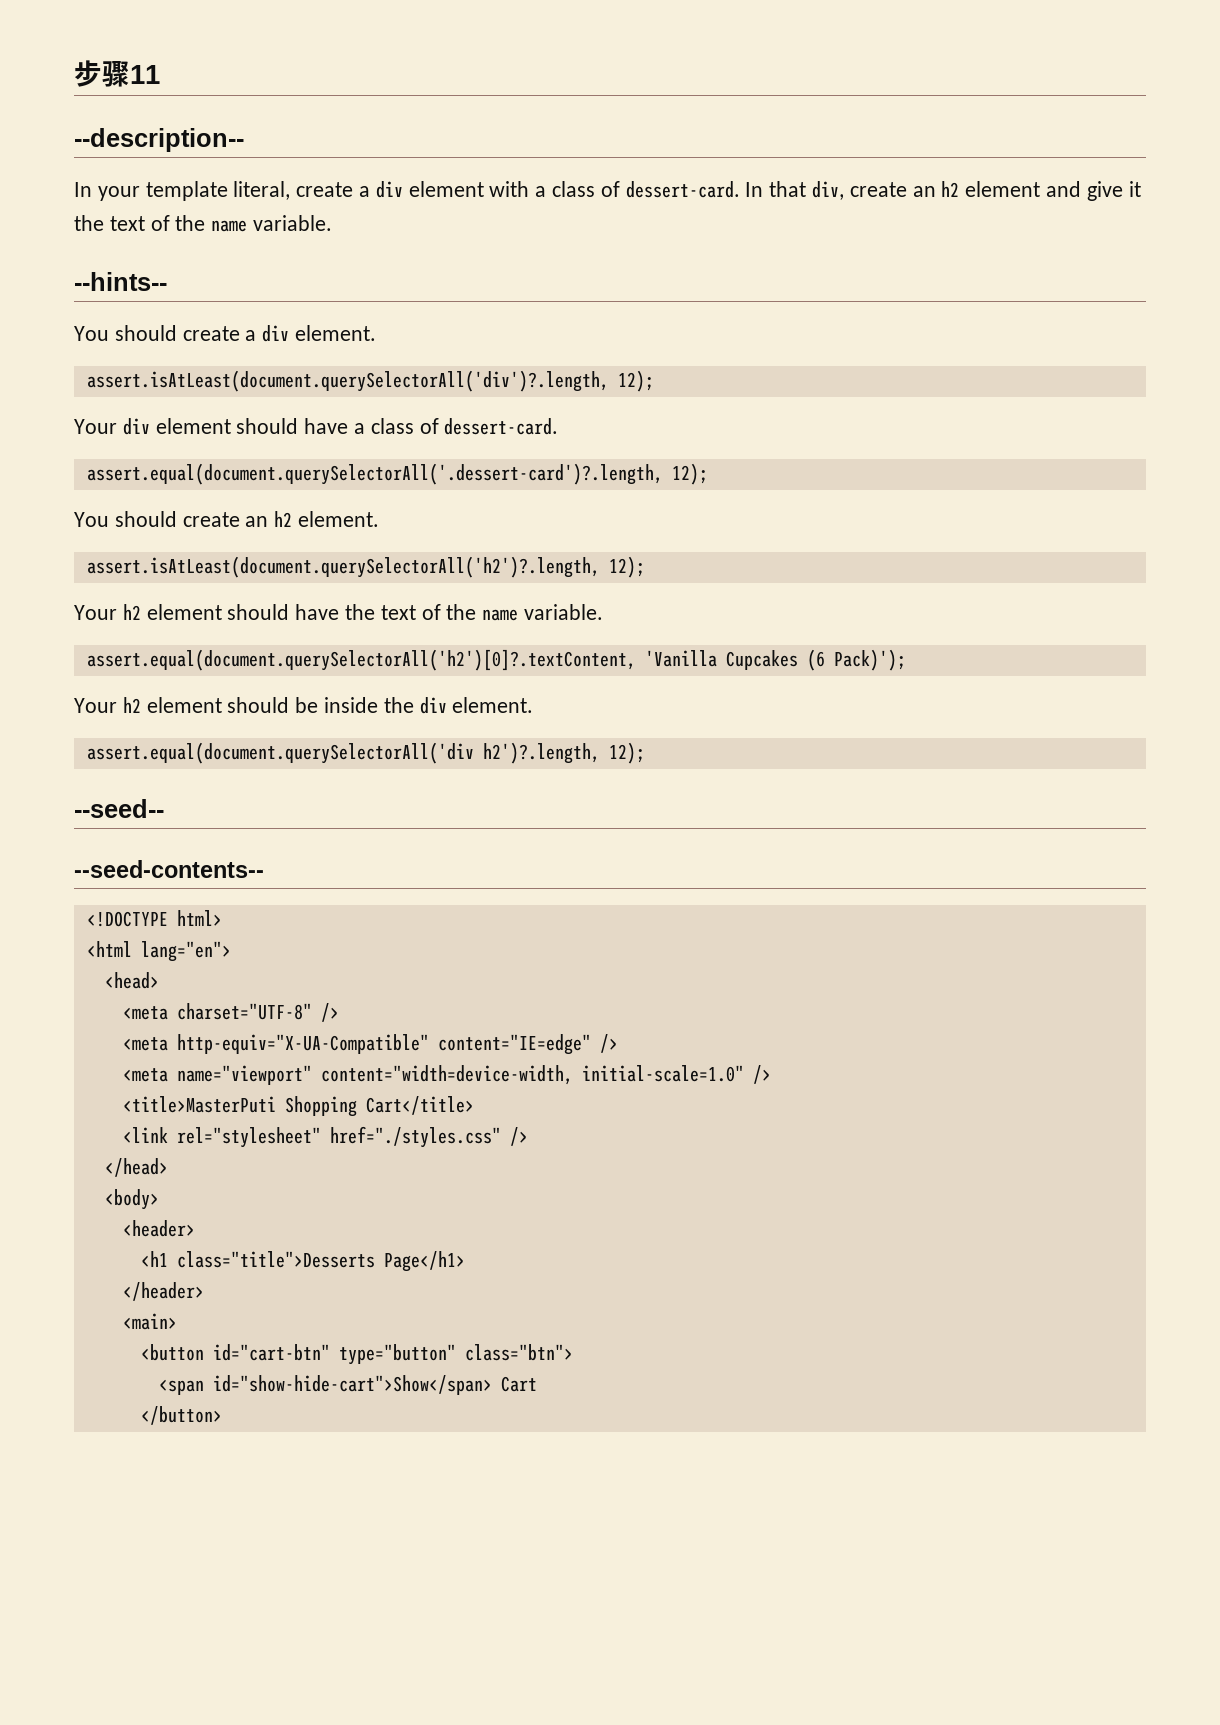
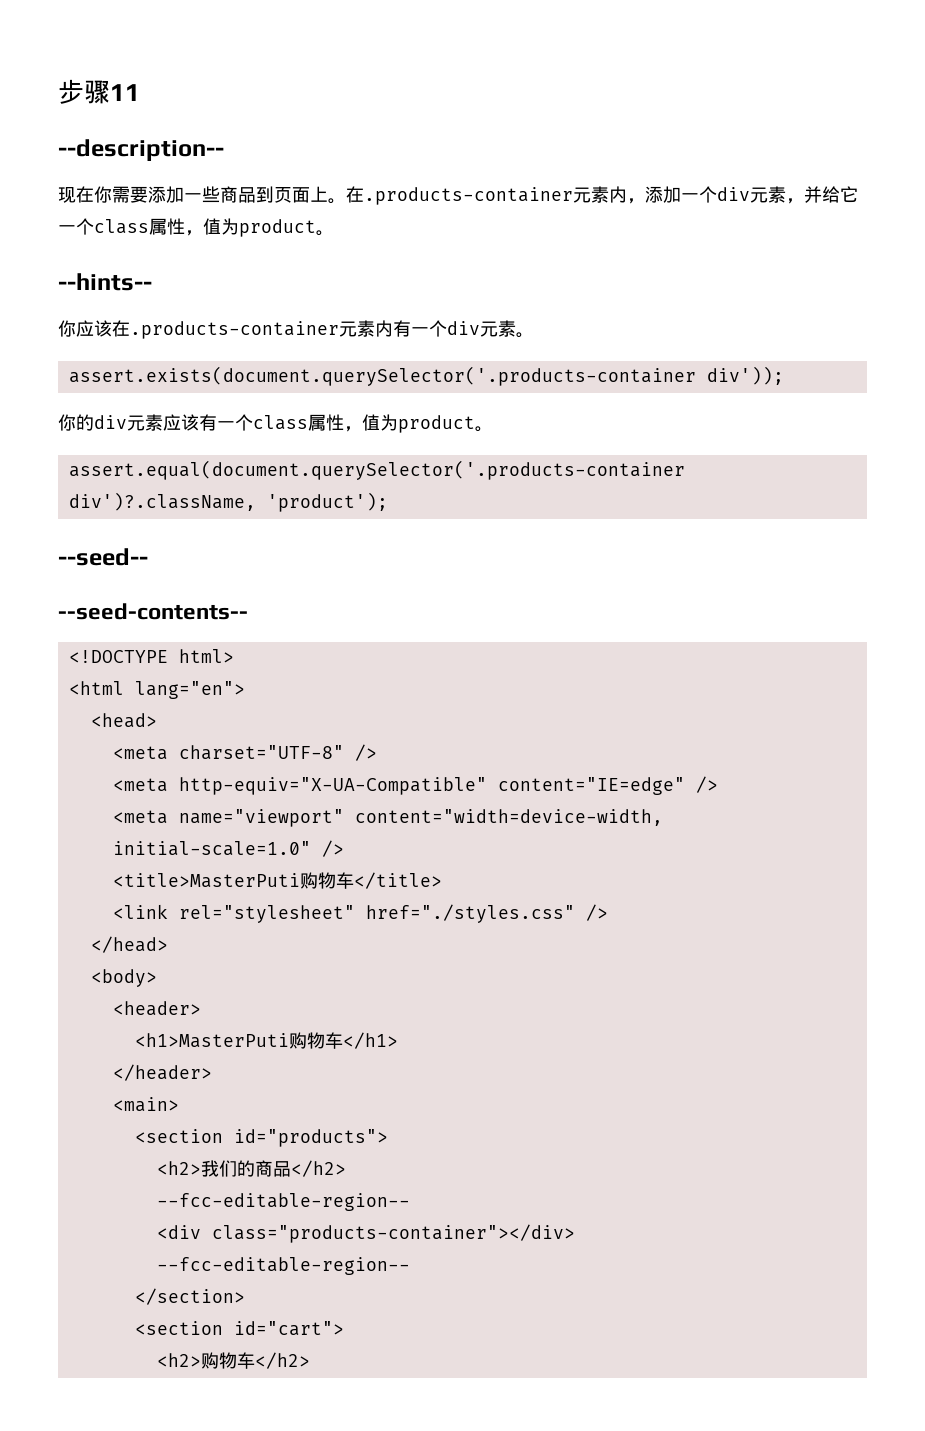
[74,181,1141,201] [74,215,333,232] [74,272,167,291] [74,325,377,342] [86,370,654,392] [74,418,559,435] [86,463,708,485] [74,511,380,527] [86,556,645,578] [74,604,604,621] [86,649,906,671] [74,697,534,714] [86,742,645,764] In your template literal, create a div element with a class of dessert-card. In that div, create an h2 element and give it the text of the name variable. // --hints-- // You should create a div element. // assert.isAtLeast(document.querySelectorAll('div')?.length, 12); // Your div element should have a class of dessert-card. // assert.equal(document.querySelectorAll('.dessert-card')?.length, 12); // You should create an h2 element. // assert.isAtLeast(document.querySelectorAll('h2')?.length, 12); // Your h2 element should have the text of the name variable. // assert.equal(document.querySelectorAll('h2')[0]?.textContent, 'Vanilla Cupcakes (6 Pack)'); // Your h2 element should be inside the div element. // assert.equal(document.querySelectorAll('div h2')?.length, 12); -> [58,186,858,205] [58,218,334,237] [58,273,152,291] [58,320,534,339] [68,366,784,386] [58,414,493,433] [68,460,685,480] [68,492,388,512] 现在你需要添加一些商品到页面上。在.products-container元素内，添加一个div元素，并给它一个class属性，值为product。 // --hints-- // 你应该在.products-container元素内有一个div元素。 // assert.exists(document.querySelector('.products-container div')); // 你的div元素应该有一个class属性，值为product。 // assert.equal(document.querySelector('.products-container div')?.className, 'product');
[284,1096,474,1117] Shopping Cart</title> -> [299,872,442,889] 购物车</title>
[140,1251,465,1272] <h1 class="title">Desserts Page</h1> -> [134,1032,398,1049] <h1>MasterPuti购物车</h1>
[140,1344,573,1365] [158,1375,537,1395] [140,1406,222,1425] <button id="cart-btn" type="button" class="btn"> // <span id="show-hide-cart">Show</span> Cart // </button> -> [134,1129,388,1147] [156,1160,346,1177] [156,1193,410,1211] [156,1224,575,1243] [156,1257,410,1275] [134,1288,245,1305] [134,1321,344,1336] [156,1352,310,1369] <section id="products"> // <h2>我们的商品</h2> // --fcc-editable-region-- // <div class="products-container"></div> // --fcc-editable-region-- // </section> // <section id="cart"> // <h2>购物车</h2>

